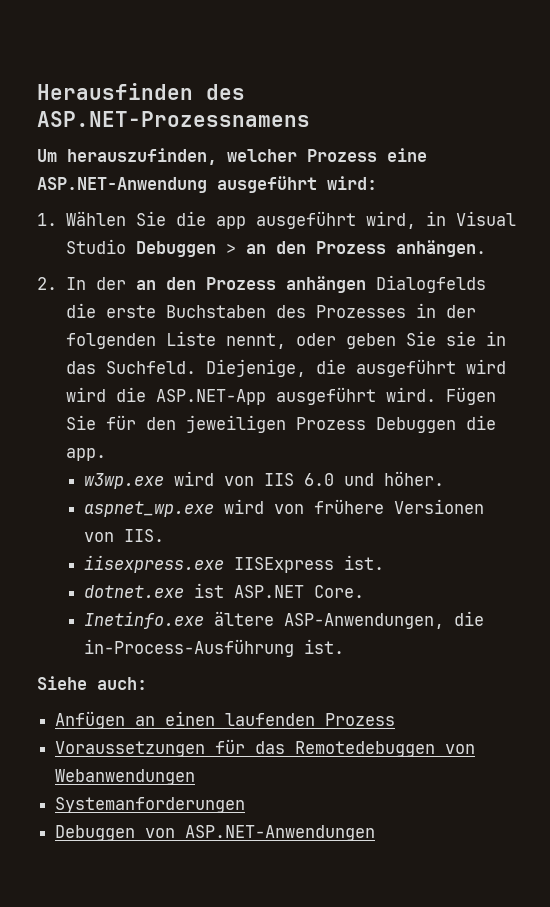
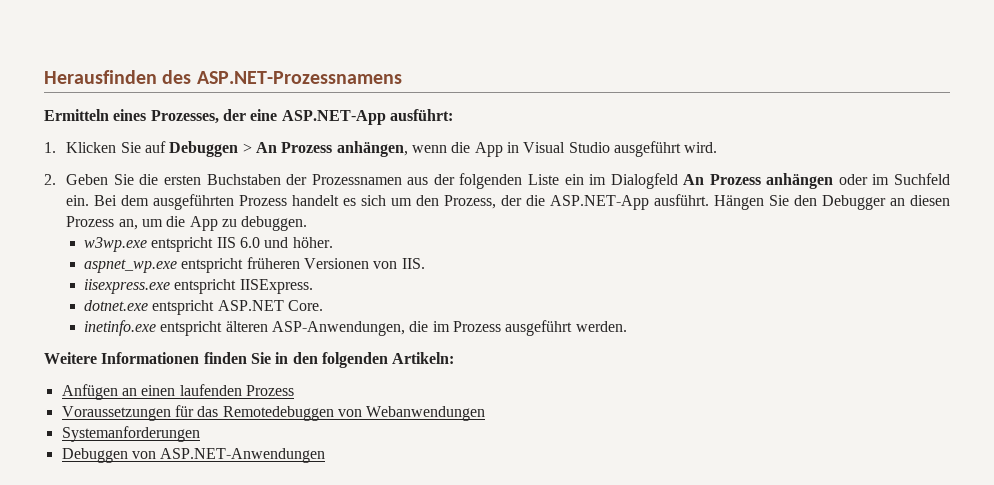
[37,148,427,165] [37,176,377,193] [37,211,517,229] [66,239,487,257] [37,275,487,293] [66,303,477,318] [66,331,507,349] [66,359,507,377] [66,387,497,405] [66,415,497,433] [66,448,107,461] Um herauszufinden, welcher Prozess eine ASP.NET-Anwendung ausgeführt wird: // 1. Wählen Sie die app ausgeführt wird, in Visual Studio Debuggen > an den Prozess anhängen. // 2. In der an den Prozess anhängen Dialogfelds die erste Buchstaben des Prozesses in der folgenden Liste nennt, oder geben Sie sie in das Suchfeld. Diejenige, die ausgeführt wird wird die ASP.NET-App ausgeführt wird. Fügen Sie für den jeweiligen Prozess Debuggen die app. -> [44,109,453,125] [44,141,718,157] [44,173,951,189] [66,194,951,210] [66,216,308,231] Ermitteln eines Prozesses, der eine ASP.NET-App ausführt: // 1. Klicken Sie auf Debuggen > An Prozess anhängen, wenn die App in Visual Studio ausgeführt wird. // 2. Geben Sie die ersten Buchstaben der Prozessnamen aus der folgenden Liste ein im Dialogfeld An Prozess anhängen oder im Suchfeld ein. Bei dem ausgeführten Prozess handelt es sich um den Prozess, der die ASP.NET-App ausführt. Hängen Sie den Debugger an diesen Prozess an, um die App zu debuggen.
[174,471,255,486] wird von -> [151,237,214,252] entspricht
[224,499,385,514] wird von frühere -> [181,257,300,273] entspricht früheren
[234,555,385,573] IISExpress ist. -> [174,279,313,294] entspricht IISExpress.
[194,583,225,598] ist -> [152,300,215,315] entspricht
[84,611,485,629] [84,639,345,657] [37,676,147,690] Inetinfo.exe ältere ASP-Anwendungen, die in-Process-Ausführung ist. // Siehe auch: -> [83,320,627,336] [44,352,455,368] inetinfo.exe entspricht älteren ASP-Anwendungen, die im Prozess ausgeführt werden. // Weitere Informationen finden Sie in den folgenden Artikeln:

